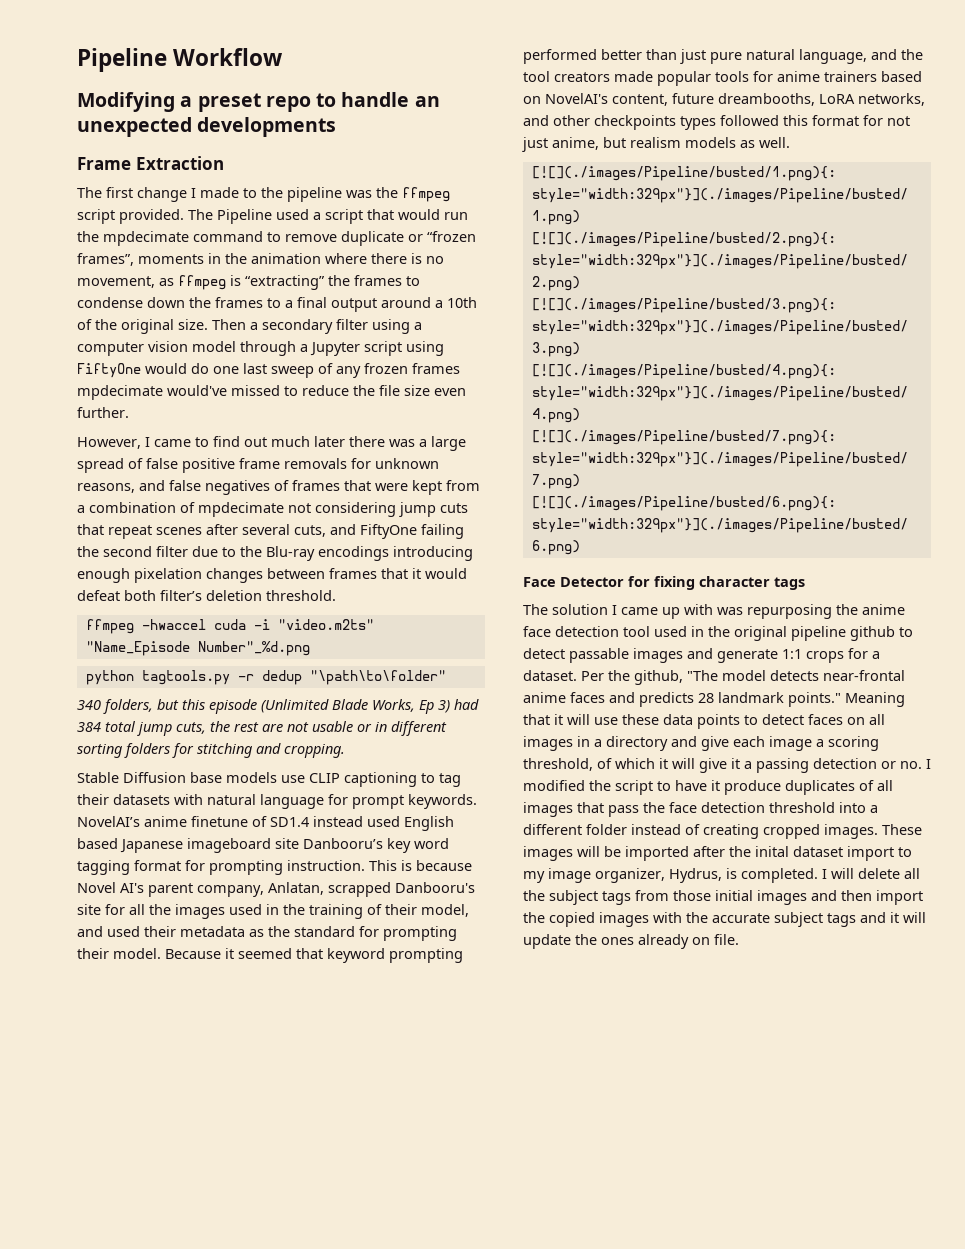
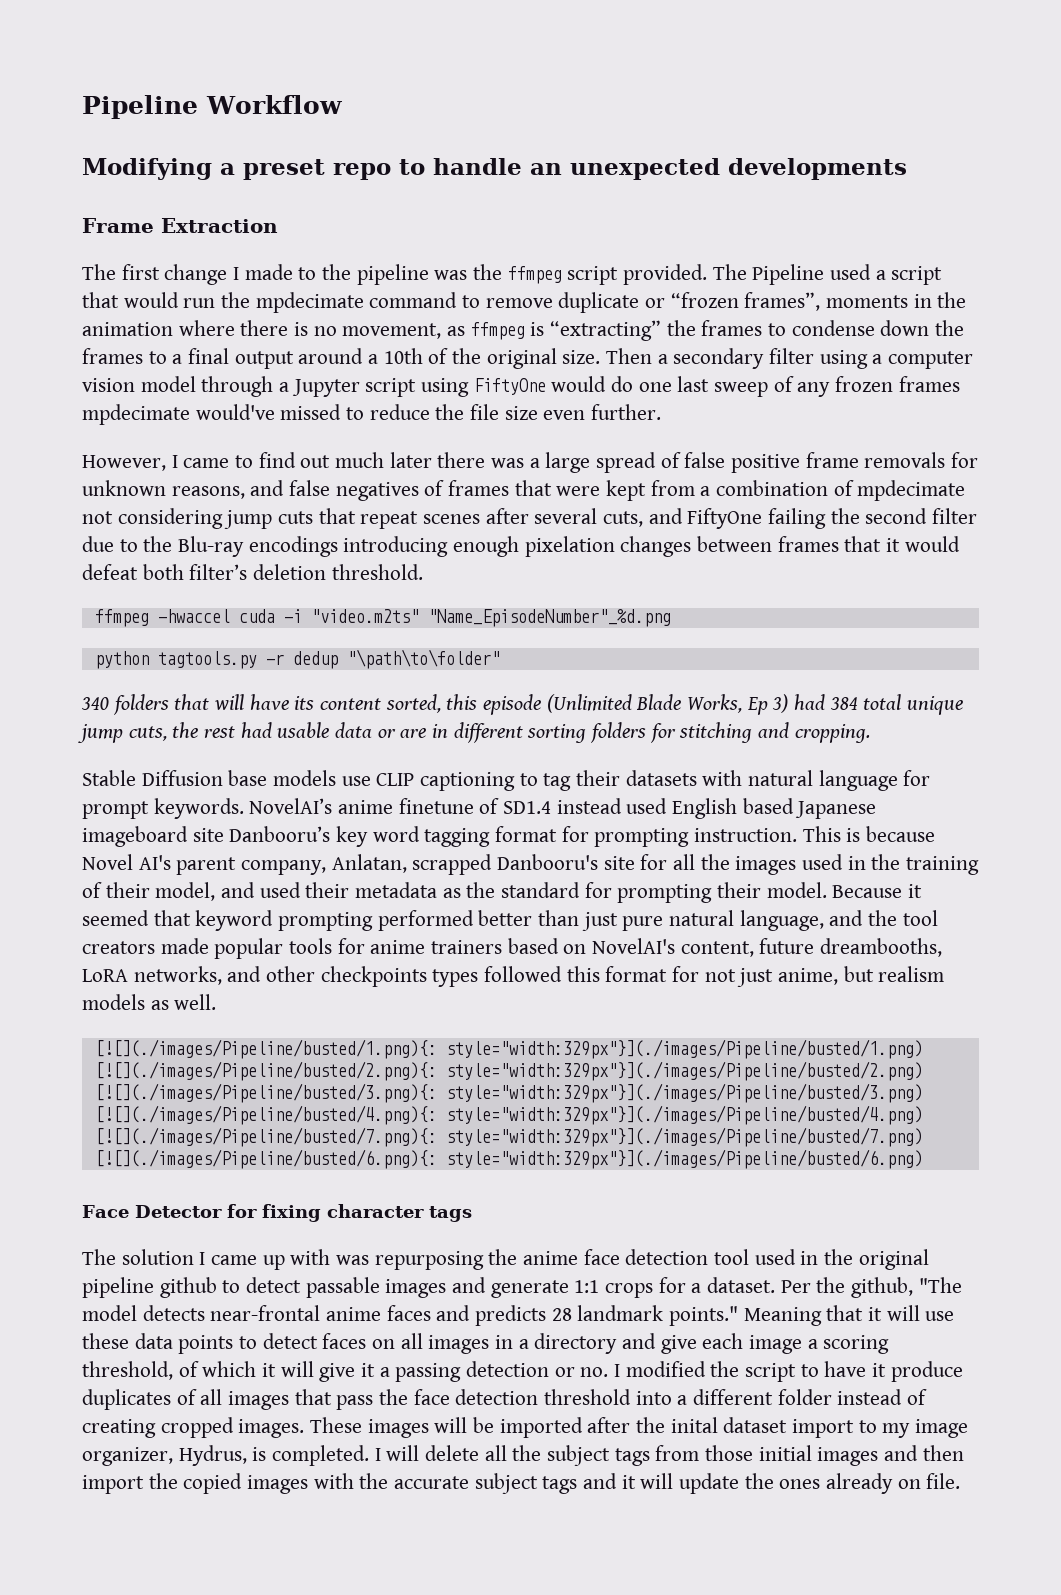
[85,641,310,656] "Name_Episode Number"_%d.png -> [427,609,671,627] "Name_EpisodeNumber"_%d.png
[103,699,179,714] folders, but -> [112,694,441,715] folders that will have its content sorted,
(136, 726) none -> [907,696,964,715] unique
[262,721,372,732] are not usable or -> [240,722,427,738] had usable data or are

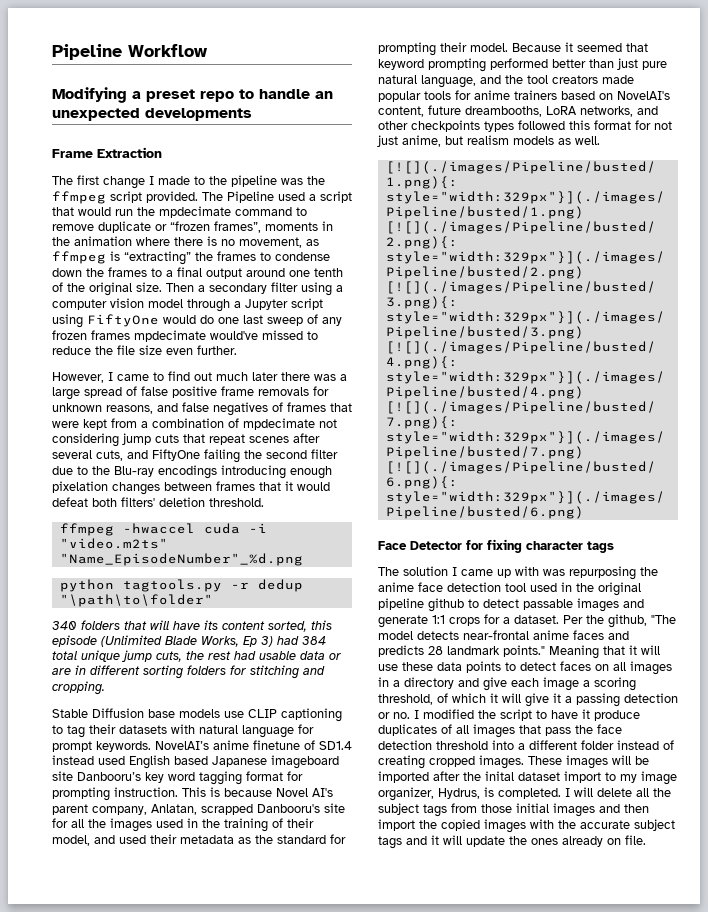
[368,348,423,364] a 10th -> [289,268,343,277] one tenth
[189,564,248,580] filter’s -> [121,497,155,507] filters'

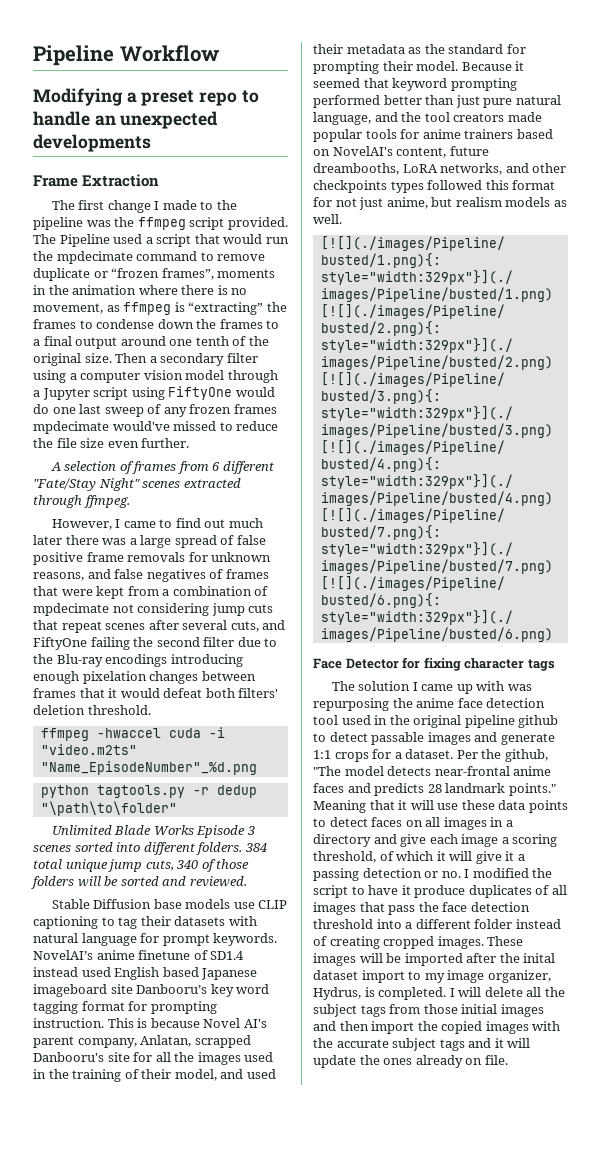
(237, 350) none -> [50,461,274,474] [33,478,241,491] [33,495,130,508] // A selection of frames from 6 different "Fate/Stay Night" scenes extracted through ffmpeg.
[52,620,332,632] [52,635,299,647] 340 folders that will have its content sorted, this episode (Unlimited Blade Works, Ep 3) had -> [51,825,255,838] [33,842,243,855] Unlimited Blade Works Episode 3 scenes sorted into different folders.
[186,651,341,660] [52,665,325,679] [52,681,105,695] the rest had usable data or are in different sorting folders for stitching and cropping. -> [176,859,250,872] [31,876,247,889] 340 of those folders will be sorted and reviewed.

